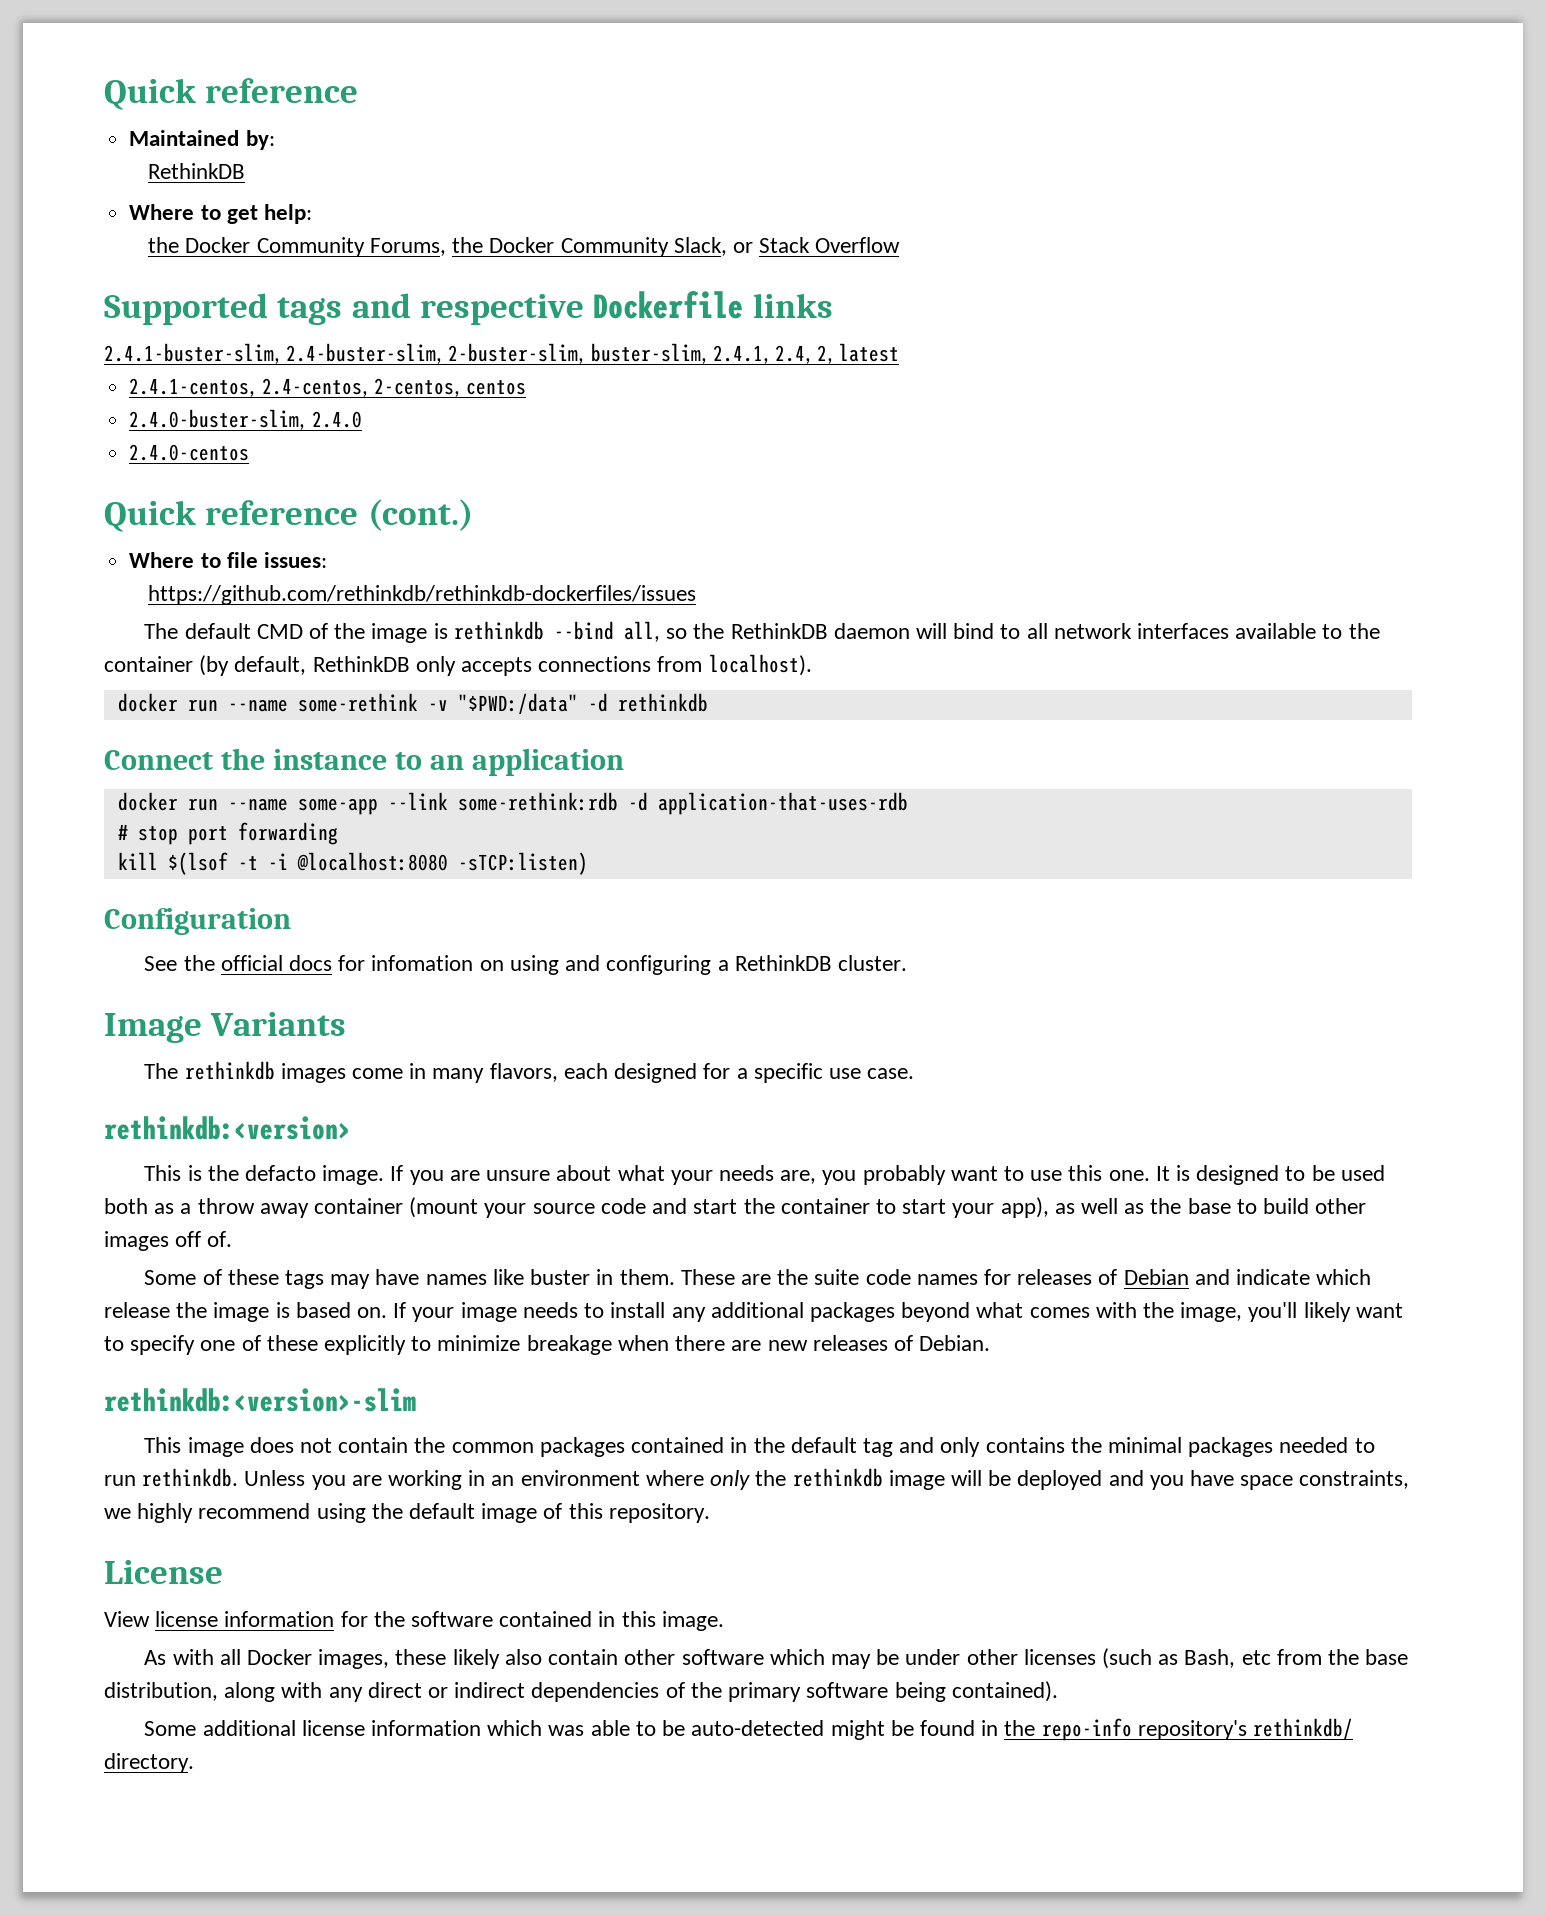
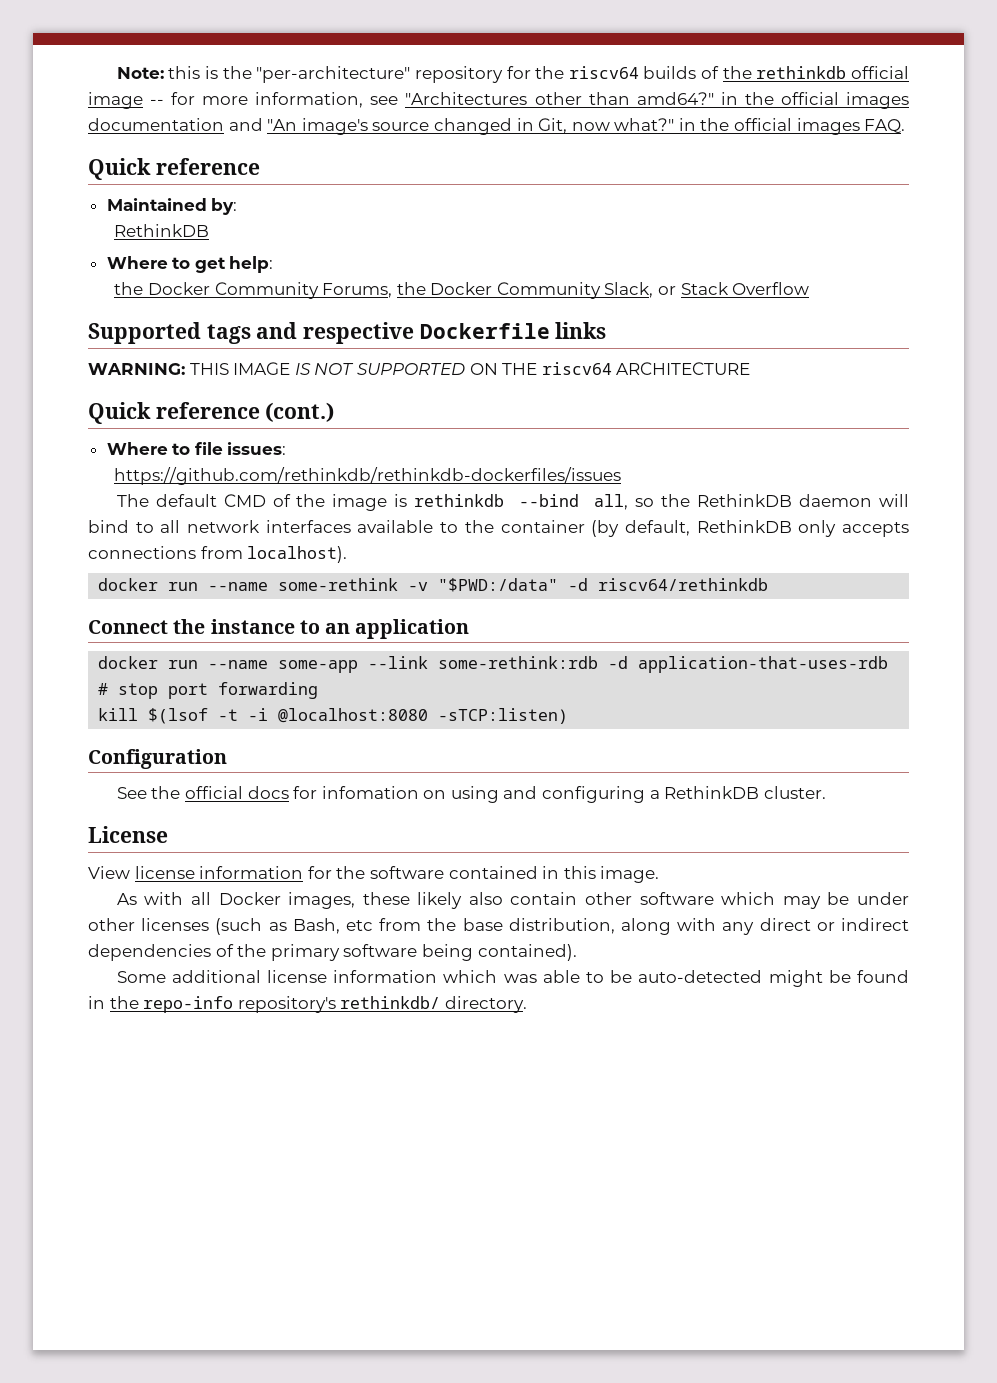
(104, 94) none -> [116,66,909,83] [88,92,910,109] [88,118,906,135] Note: this is the "per-architecture" repository for the riscv64 builds of the rethinkdb official image -- for more information, see "Architectures other than amd64?" in the official images documentation and "An image's source changed in Git, now what?" in the official images FAQ. //
[104,343,900,364] [129,378,526,397] [129,409,362,430] [129,444,250,461] 2.4.1-buster-slim, 2.4-buster-slim, 2-buster-slim, buster-slim, 2.4.1, 2.4, 2, latest // 2.4.1-centos, 2.4-centos, 2-centos, centos // 2.4.0-buster-slim, 2.4.0 // 2.4.0-centos -> [88,362,751,375] WARNING: THIS IMAGE IS NOT SUPPORTED ON THE riscv64 ARCHITECTURE
[617,693,708,712] rethinkdb -> [598,578,769,591] riscv64/rethinkdb
[104,1012,347,1043] [144,1061,915,1083] [104,1116,351,1140] [144,1165,1385,1185] [104,1197,1367,1218] [104,1231,233,1251] [144,1269,1372,1289] [104,1302,1403,1322] [104,1335,991,1355] [104,1388,416,1412] [144,1437,1375,1457] [104,1468,1410,1490] [104,1503,710,1523] // Image Variants // The rethinkdb images come in many flavors, each designed for a specific use case. // rethinkdb:<version> // This is the defacto image. If you are unsure about what your needs are, you probably want to use this one. It is designed to be used both as a throw away container (mount your source code and start the container to start your app), as well as the base to build other images off of. // Some of these tags may have names like buster in them. These are the suite code names for releases of Debian and indicate which release the image is based on. If your image needs to install any additional packages beyond what comes with the image, you'll likely want to specify one of these explicitly to minimize breakage when there are new releases of Debian. // rethinkdb:<version>-slim // This image does not contain the common packages contained in the default tag and only contains the minimal packages needed to run rethinkdb. Unless you are working in an environment where only the rethinkdb image will be deployed and you have space constraints, we highly recommend using the default image of this repository. -> (826, 792) none

